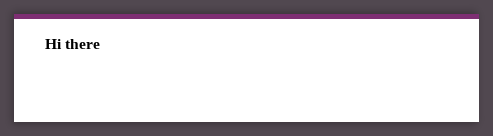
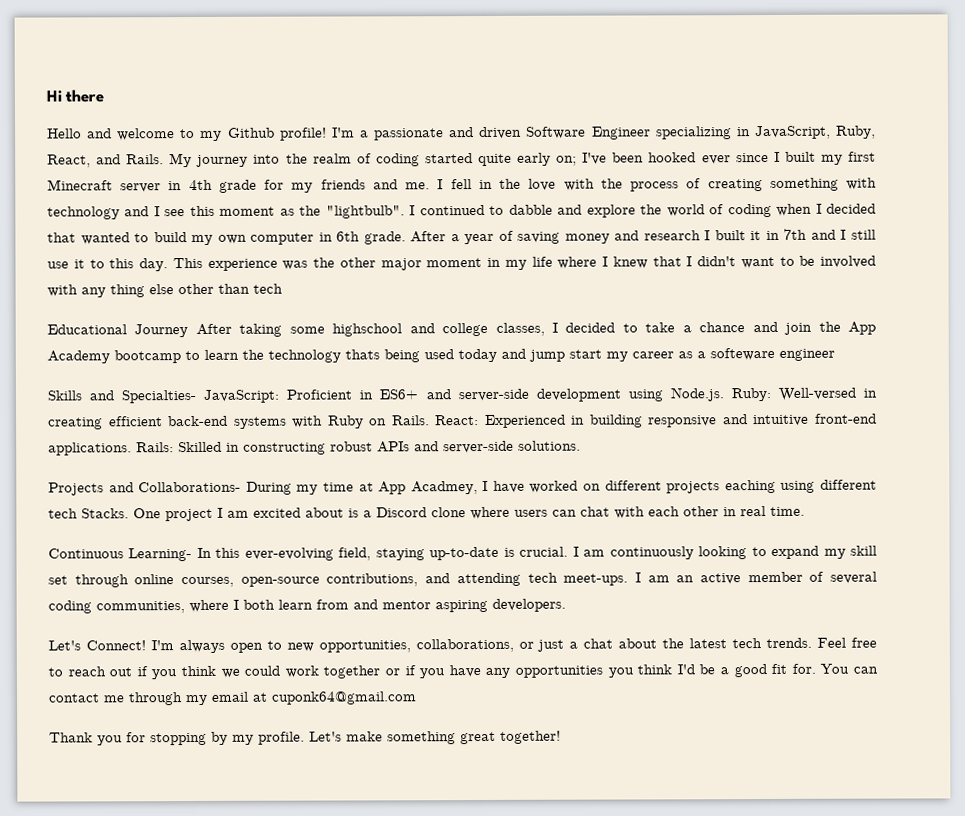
(101, 44) none -> [47,125,877,141] [47,151,877,168] [47,177,877,193] [47,203,877,220] [47,228,876,246] [47,255,876,272] [47,283,283,298] [47,321,877,338] [47,347,835,364] [47,387,877,404] [48,413,877,430] [48,440,581,456] [48,479,877,496] [48,506,805,522] [48,545,878,562] [48,571,877,588] [48,598,566,614] [48,637,877,654] [48,663,879,680] [48,691,417,706] [49,730,561,746] // Hello and welcome to my Github profile! I'm a passionate and driven Software Engineer specializing in JavaScript, Ruby, React, and Rails. My journey into the realm of coding started quite early on; I've been hooked ever since I built my first Minecraft server in 4th grade for my friends and me. I fell in the love with the process of creating something with technology and I see this moment as the "lightbulb". I continued to dabble and explore the world of coding when I decided that wanted to build my own computer in 6th grade. After a year of saving money and research I built it in 7th and I still use it to this day. This experience was the other major moment in my life where I knew that I didn't want to be involved with any thing else other than tech // Educational Journey After taking some highschool and college classes, I decided to take a chance and join the App Academy bootcamp to learn the technology thats being used today and jump start my career as a softeware engineer // Skills and Specialties- JavaScript: Proficient in ES6+ and server-side development using Node.js. Ruby: Well-versed in creating efficient back-end systems with Ruby on Rails. React: Experienced in building responsive and intuitive front-end applications. Rails: Skilled in constructing robust APIs and server-side solutions. // Projects and Collaborations- During my time at App Acadmey, I have worked on different projects eaching using different tech Stacks. One project I am excited about is a Discord clone where users can chat with each other in real time. // Continuous Learning- In this ever-evolving field, staying up-to-date is crucial. I am continuously looking to expand my skill set through online courses, open-source contributions, and attending tech meet-ups. I am an active member of several coding communities, where I both learn from and mentor aspiring developers. // Let's Connect! I'm always open to new opportunities, collaborations, or just a chat about the latest tech trends. Feel free to reach out if you think we could work together or if you have any opportunities you think I'd be a good fit for. You can contact me through my email at cuponk64@gmail.com // Thank you for stopping by my profile. Let's make something great together!

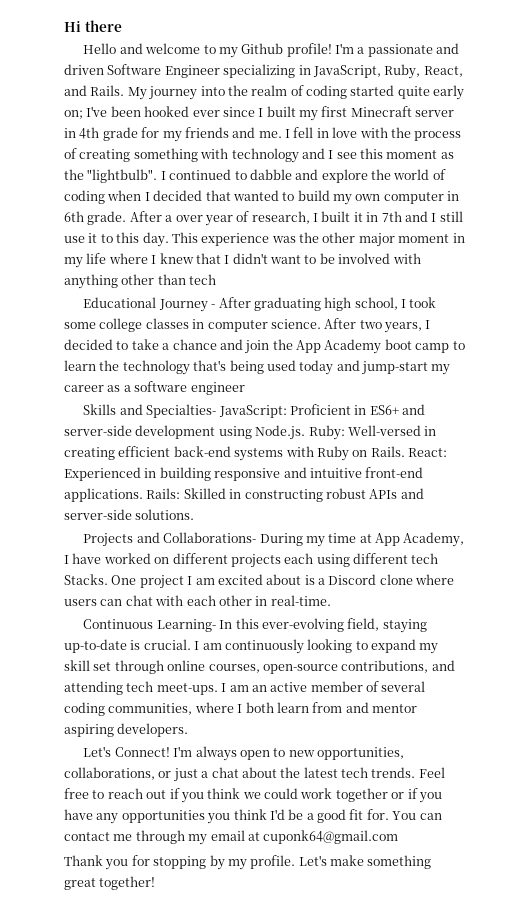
[499,178,522,189] the -> (329, 133) none
(460, 238) none -> [175,215,203,222] over
[517,230,701,244] saving money and research -> [251,211,310,224] research,
[81,284,174,298] any thing else -> [64,274,118,289] anything
[195,322,545,337] After taking some highschool and college classes, -> [211,297,437,311] [64,318,422,333] - After graduating high school, I took some college classes in computer science. After two years,
[114,350,181,364] bootcamp -> [384,339,450,353] boot camp
[345,349,380,360] thats -> [193,360,227,371] that's
[529,349,602,362] jump start -> [362,361,428,375] jump-start
[710,347,775,361] softeware -> [134,381,188,392] software
[410,481,478,495] Acadmey, -> [403,532,465,547] Academy,
[724,479,776,494] eaching -> [284,553,314,564] each
[740,506,805,517] real time. -> [270,595,331,606] real-time.

